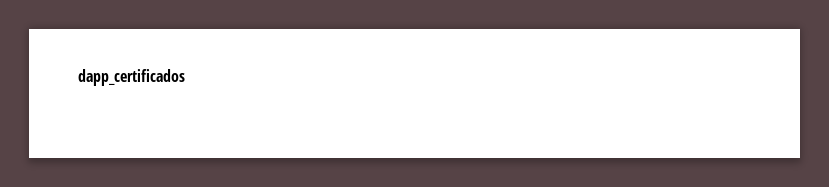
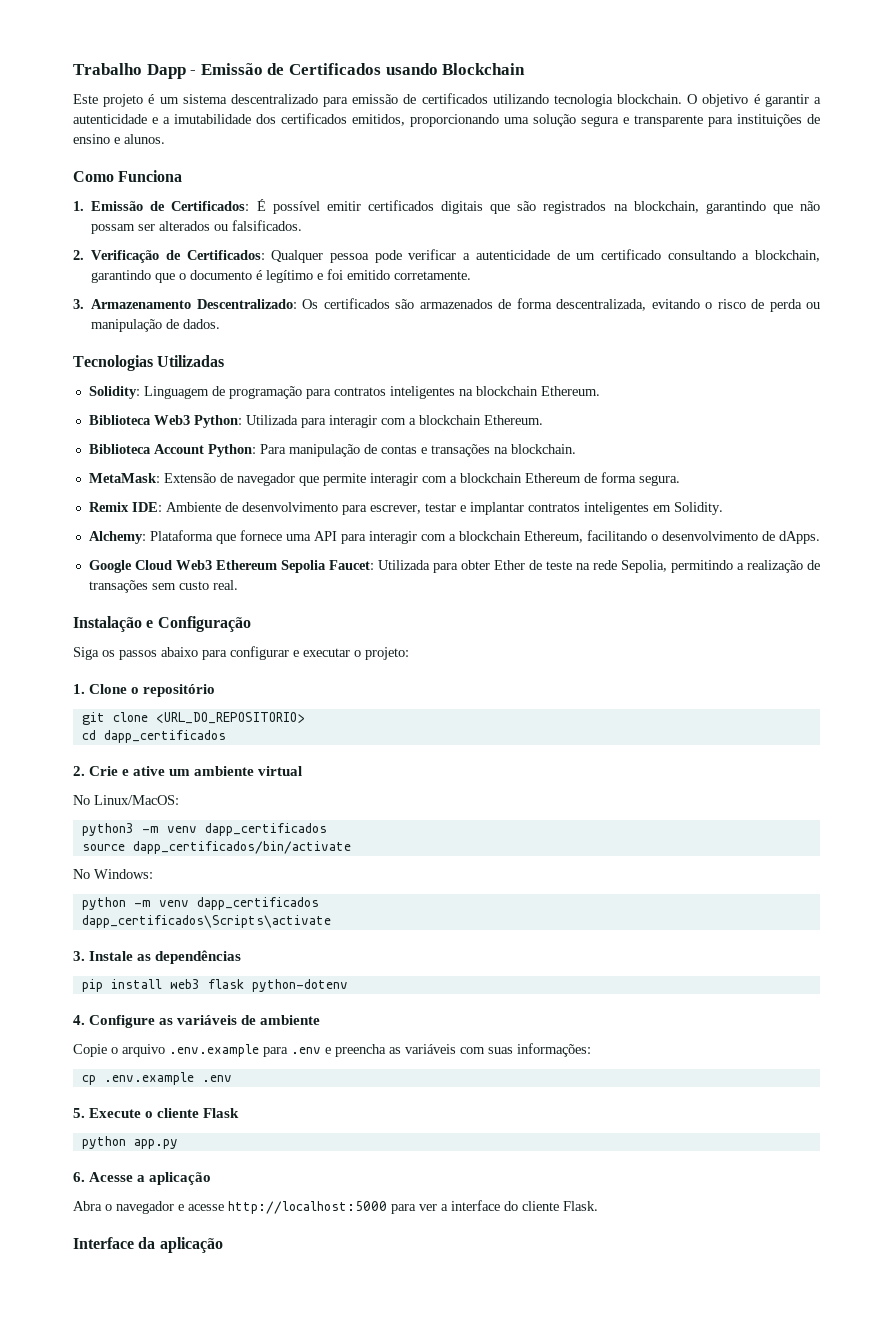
[78,69,185,86] dapp_certificados -> [73,63,526,79] [73,93,821,107] [73,113,820,127] [73,134,165,144] [73,170,183,182] [73,199,821,214] [91,220,303,234] [73,249,820,263] [91,269,472,283] [73,298,820,312] [91,319,221,332] [73,355,225,371] [88,386,600,399] [88,415,543,428] [88,444,576,457] [88,472,680,486] [88,502,723,515] [88,530,820,544] [88,560,820,573] [88,580,238,593] [73,616,251,632] [73,646,409,660] [73,684,216,697] [81,712,305,725] [81,730,226,743] [73,766,303,776] [73,795,179,805] [81,823,327,836] [81,841,351,854] [73,869,153,879] [81,897,319,910] [81,915,331,928] [73,950,242,964] [81,979,348,992] [73,1015,321,1028] [73,1043,591,1057] [81,1072,232,1085] [73,1108,240,1118] [81,1136,178,1149] [73,1172,212,1185] [73,1200,598,1214] [73,1237,223,1253] Trabalho Dapp - Emissão de Certificados usando Blockchain // Este projeto é um sistema descentralizado para emissão de certificados utilizando tecnologia blockchain. O objetivo é garantir a autenticidade e a imutabilidade dos certificados emitidos, proporcionando uma solução segura e transparente para instituições de ensino e alunos. // Como Funciona // 1. Emissão de Certificados: É possível emitir certificados digitais que são registrados na blockchain, garantindo que não possam ser alterados ou falsificados. // 2. Verificação de Certificados: Qualquer pessoa pode verificar a autenticidade de um certificado consultando a blockchain, garantindo que o documento é legítimo e foi emitido corretamente. // 3. Armazenamento Descentralizado: Os certificados são armazenados de forma descentralizada, evitando o risco de perda ou manipulação de dados. // Tecnologias Utilizadas // Solidity: Linguagem de programação para contratos inteligentes na blockchain Ethereum. // Biblioteca Web3 Python: Utilizada para interagir com a blockchain Ethereum. // Biblioteca Account Python: Para manipulação de contas e transações na blockchain. // MetaMask: Extensão de navegador que permite interagir com a blockchain Ethereum de forma segura. // Remix IDE: Ambiente de desenvolvimento para escrever, testar e implantar contratos inteligentes em Solidity. // Alchemy: Plataforma que fornece uma API para interagir com a blockchain Ethereum, facilitando o desenvolvimento de dApps. // Google Cloud Web3 Ethereum Sepolia Faucet: Utilizada para obter Ether de teste na rede Sepolia, permitindo a realização de transações sem custo real. // Instalação e Configuração // Siga os passos abaixo para configurar e executar o projeto: // 1. Clone o repositório // git clone <URL_DO_REPOSITORIO> // cd dapp_certificados // 2. Crie e ative um ambiente virtual // No Linux/MacOS: // python3 -m venv dapp_certificados // source dapp_certificados/bin/activate // No Windows: // python -m venv dapp_certificados // dapp_certificados\Scripts\activate // 3. Instale as dependências // pip install web3 flask python-dotenv // 4. Configure as variáveis de ambiente // Copie o arquivo .env.example para .env e preencha as variáveis com suas informações: // cp .env.example .env // 5. Execute o cliente Flask // python app.py // 6. Acesse a aplicação // Abra o navegador e acesse http://localhost:5000 para ver a interface do cliente Flask. // Interface da aplicação

